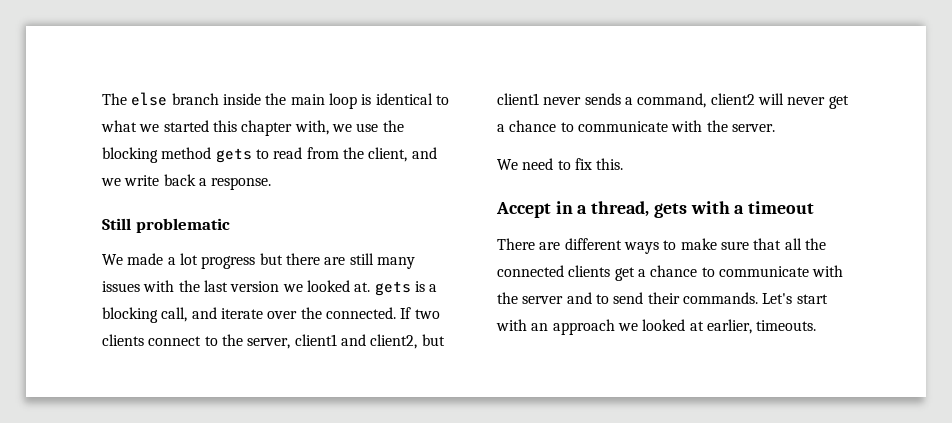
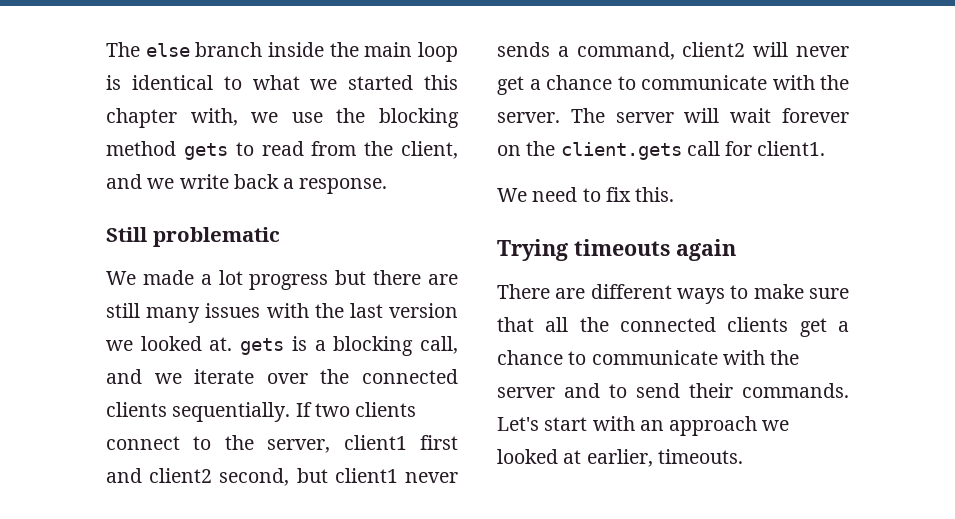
(217, 313) none -> [154,373,182,384] we
[325,307,396,319] connected. -> [362,369,458,384] [106,402,291,422] connected clients sequentially.
[340,334,418,349] and client2, -> [420,435,458,450] [106,468,290,486] first and client2 second,
(775, 128) none -> [570,108,849,123] [497,141,826,160] The server will wait forever on the client.gets call for client1.
[496,201,815,218] Accept in a thread, gets with a timeout -> [497,239,736,261] Trying timeouts again

